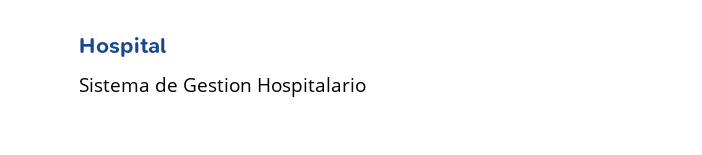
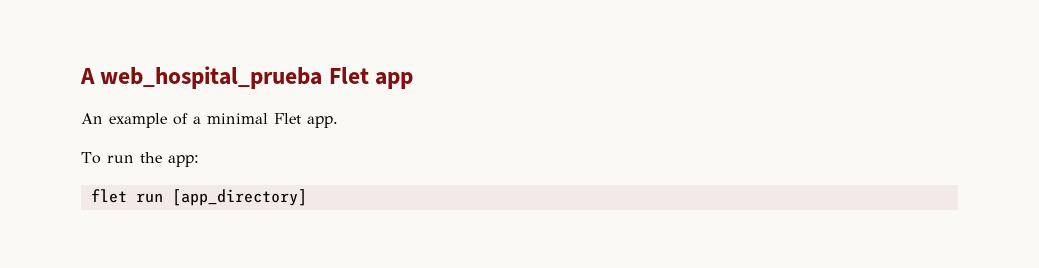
[79,37,166,57] [79,77,366,97] Hospital // Sistema de Gestion Hospitalario -> [80,66,414,89] [81,113,338,128] [81,152,199,167] [90,189,307,206] A web_hospital_prueba Flet app // An example of a minimal Flet app. // To run the app: // flet run [app_directory]

